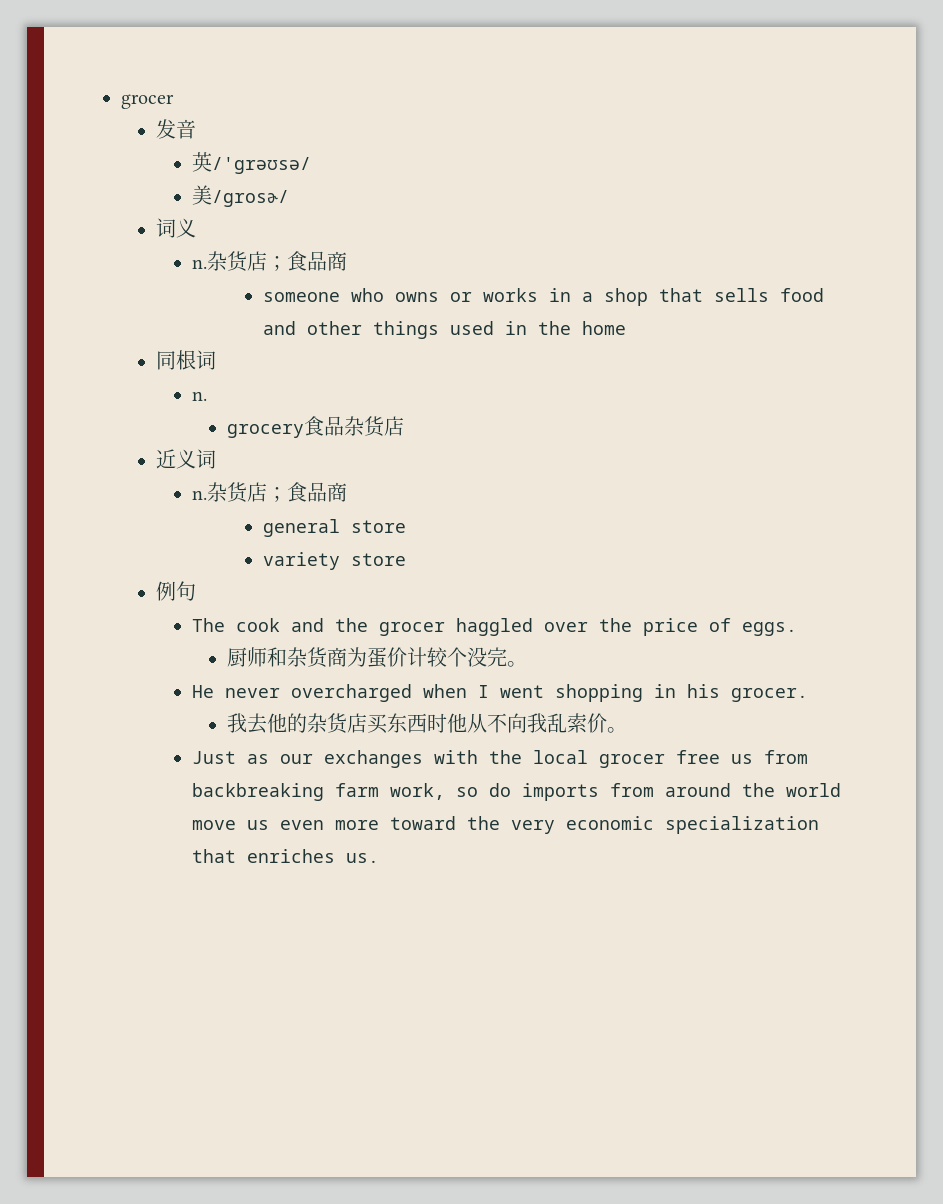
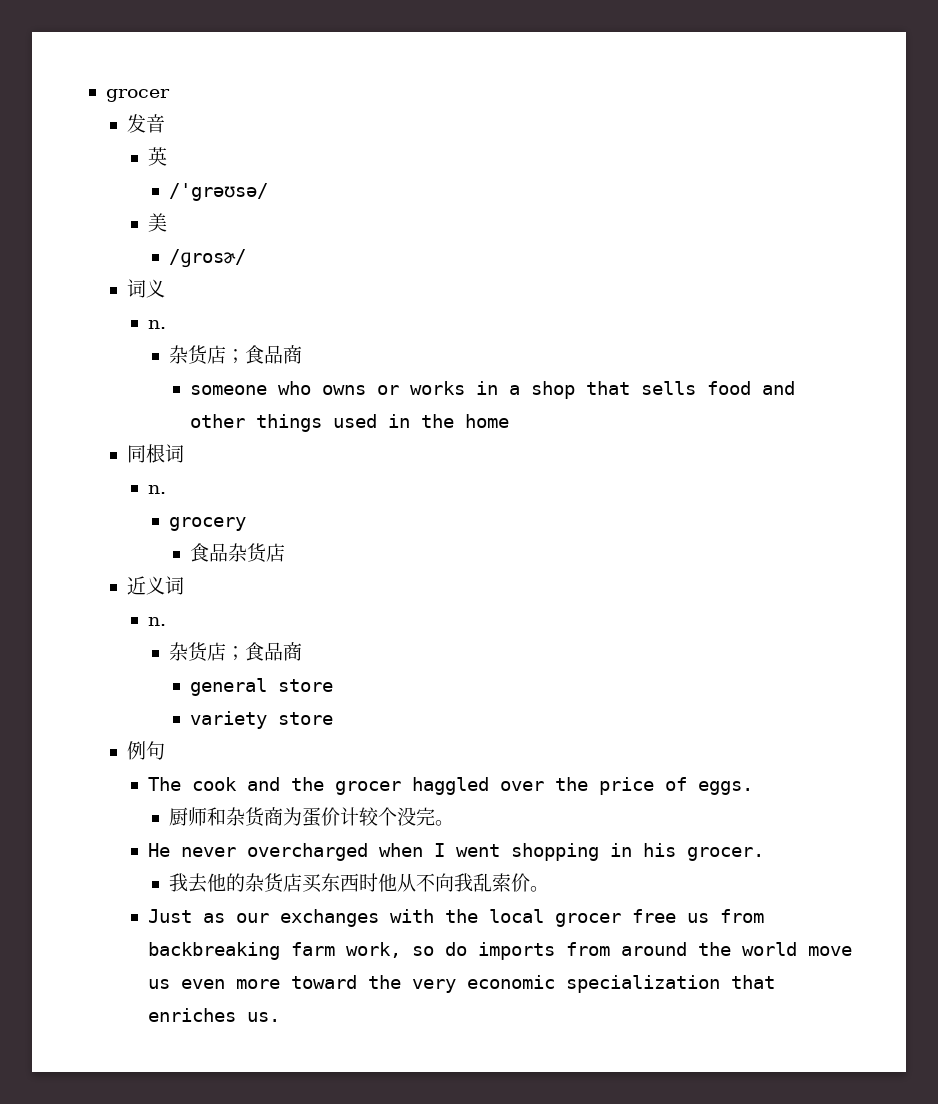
(212, 162) none -> (167, 156) //
(212, 195) none -> (167, 222) //
(207, 264) none -> (166, 324) //
(305, 431) none -> (246, 524) //
(207, 495) none -> (166, 621) //

